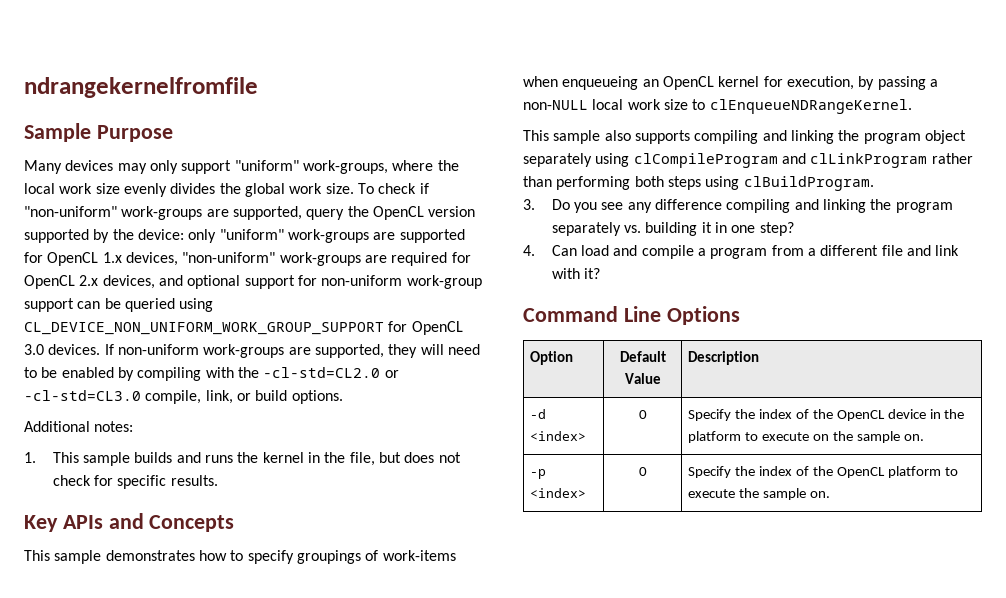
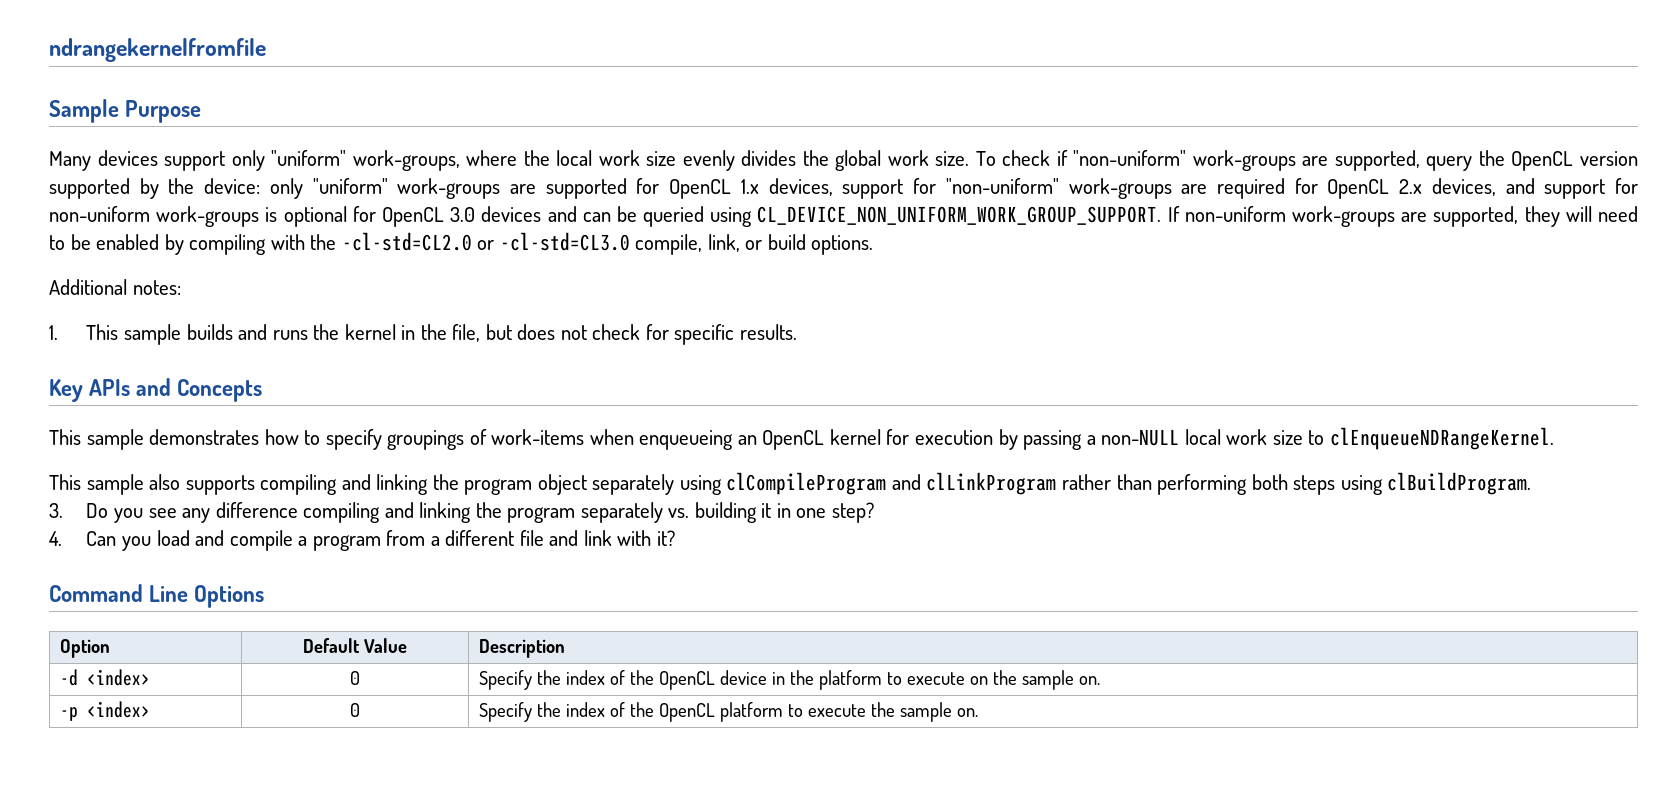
[117,160,232,174] may only support -> [164,150,265,171] support only
(178, 259) none -> [842,178,937,199] support for
[187,275,241,289] optional -> (1535, 186) none
[406,275,482,289] [24,298,214,312] [24,321,463,335] [24,344,101,355] work-group support can be queried using CL_DEVICE_NON_UNIFORM_WORK_GROUP_SUPPORT for OpenCL 3.0 devices. -> [156,206,1162,227] work-groups is optional for OpenCL 3.0 devices and can be queried using CL_DEVICE_NON_UNIFORM_WORK_GROUP_SUPPORT.
[786,76,854,90] execution, -> [915,430,994,445] execution
(577, 250) none -> [121,536,151,551] you

